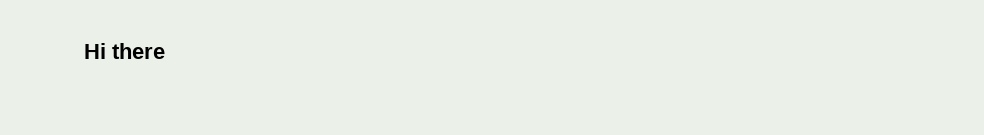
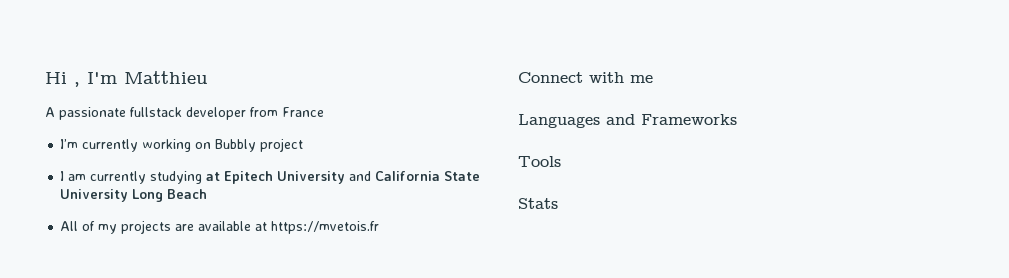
[112,43,165,59] there -> [74,71,208,87] [45,107,324,120] [60,138,304,152] [60,171,481,184] [60,189,208,202] [60,220,380,234] [518,72,653,83] [518,114,737,128] [518,156,561,167] [518,198,558,209] , I'm Matthieu // A passionate fullstack developer from France // I’m currently working on Bubbly project // I am currently studying at Epitech University and California State University Long Beach // All of my projects are available at https://mvetois.fr // Connect with me // Languages and Frameworks // Tools // Stats

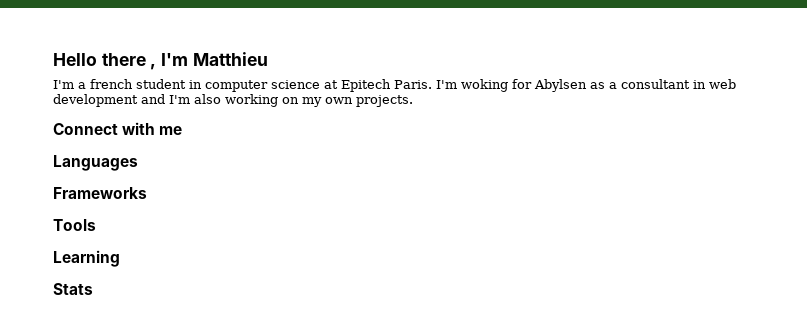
[45,72,67,84] Hi -> [53,53,146,66] Hello there
[45,107,324,120] [60,138,304,152] [60,171,481,184] [60,189,208,202] [60,220,380,234] A passionate fullstack developer from France // I’m currently working on Bubbly project // I am currently studying at Epitech University and California State University Long Beach // All of my projects are available at https://mvetois.fr -> [53,79,736,92] [53,94,413,107] I'm a french student in computer science at Epitech Paris. I'm woking for Abylsen as a consultant in web development and I'm also working on my own projects.
[606,114,635,125] and -> (138, 163) //
(561, 161) none -> [53,250,120,267] // Learning

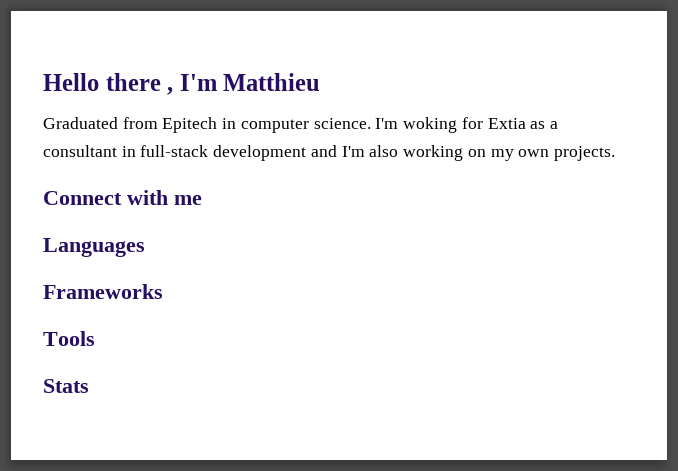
[53,79,432,92] I'm a french student in computer science at Epitech Paris. -> [43,117,371,133] Graduated from Epitech in computer science.
[534,79,587,92] Abylsen -> [487,118,526,129] Extia
[709,79,736,89] web -> [140,145,209,157] full-stack
[53,250,120,267] // Learning -> (95, 338) none

